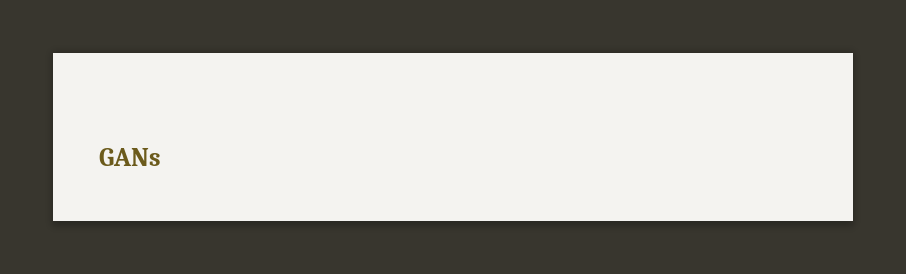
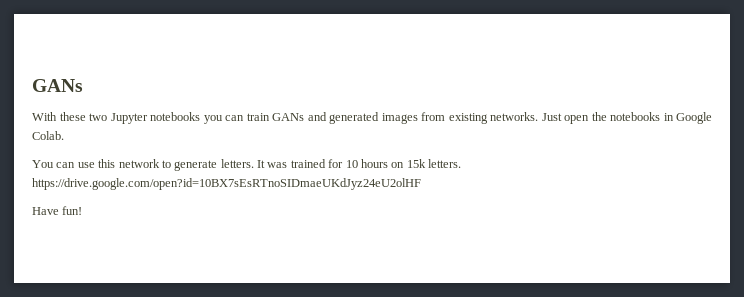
[99,148,161,166] GANs -> [32,79,83,92] [32,112,712,124] [32,131,64,140] [32,159,461,171] [32,178,421,190] [32,206,83,215] GANs // With these two Jupyter notebooks you can train GANs and generated images from existing networks. Just open the notebooks in Google Colab. // You can use this network to generate letters. It was trained for 10 hours on 15k letters. https://drive.google.com/open?id=10BX7sEsRTnoSIDmaeUKdJyz24eU2olHF // Have fun!

